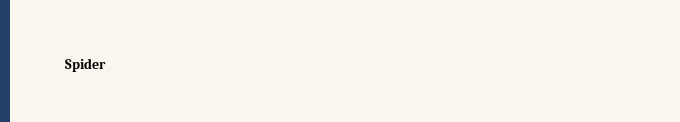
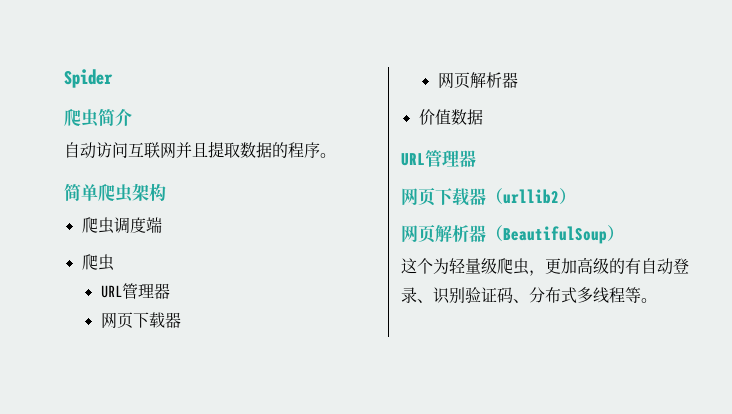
(106, 65) none -> [64,108,132,128] [64,141,336,159] [64,183,166,203] [81,217,162,234] [81,254,114,271] [100,283,170,299] [100,312,181,329] [437,72,518,89] [418,109,483,125] [401,150,476,167] [401,187,576,206] [401,224,624,244] [401,257,689,276] [401,287,657,304] // 爬虫简介 // 自动访问互联网并且提取数据的程序。 // 简单爬虫架构 // 爬虫调度端 // 爬虫 // URL管理器 // 网页下载器 // 网页解析器 // 价值数据 // URL管理器 // 网页下载器（urllib2） // 网页解析器（BeautifulSoup） // 这个为轻量级爬虫，更加高级的有自动登录、识别验证码、分布式多线程等。

